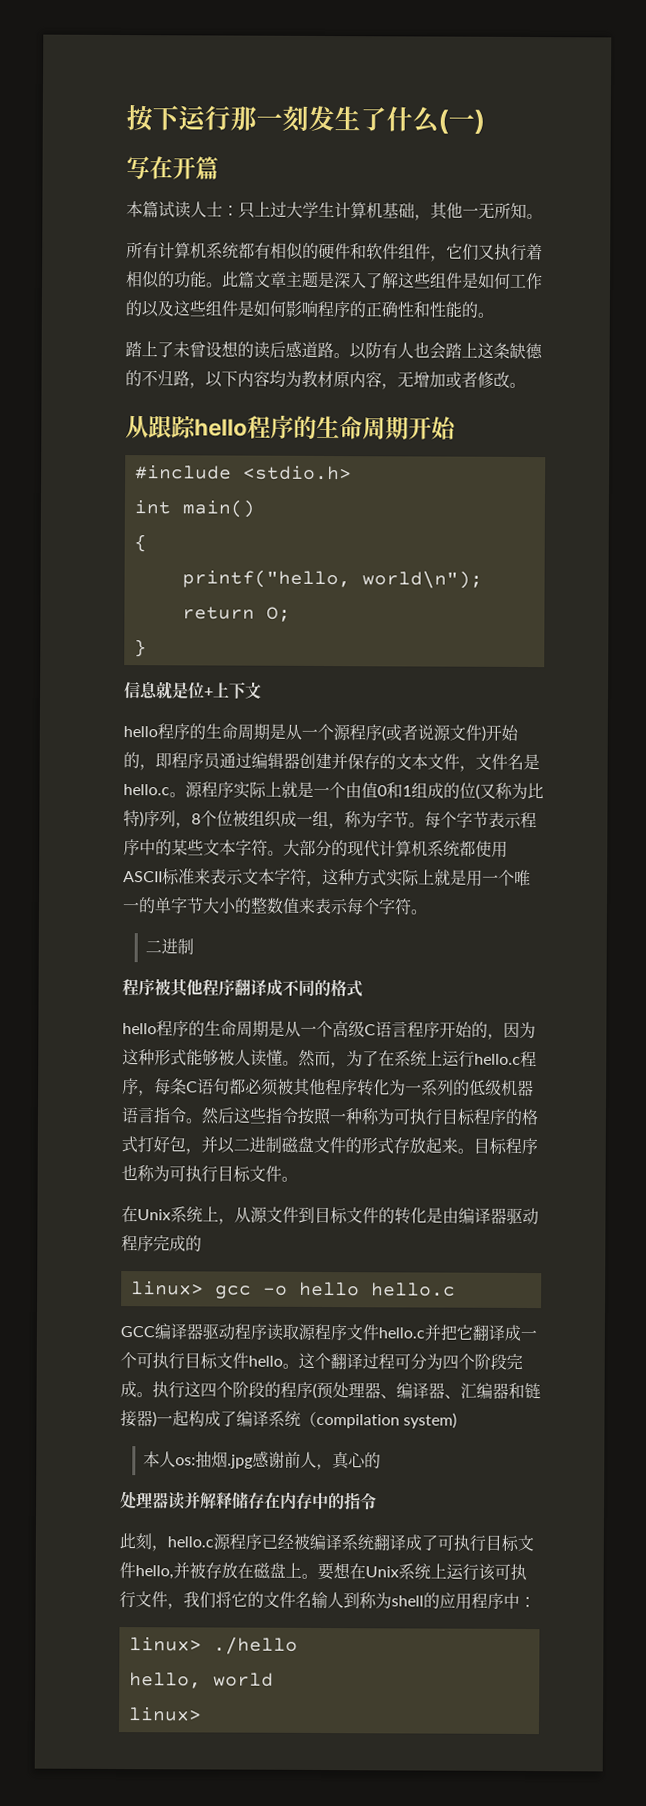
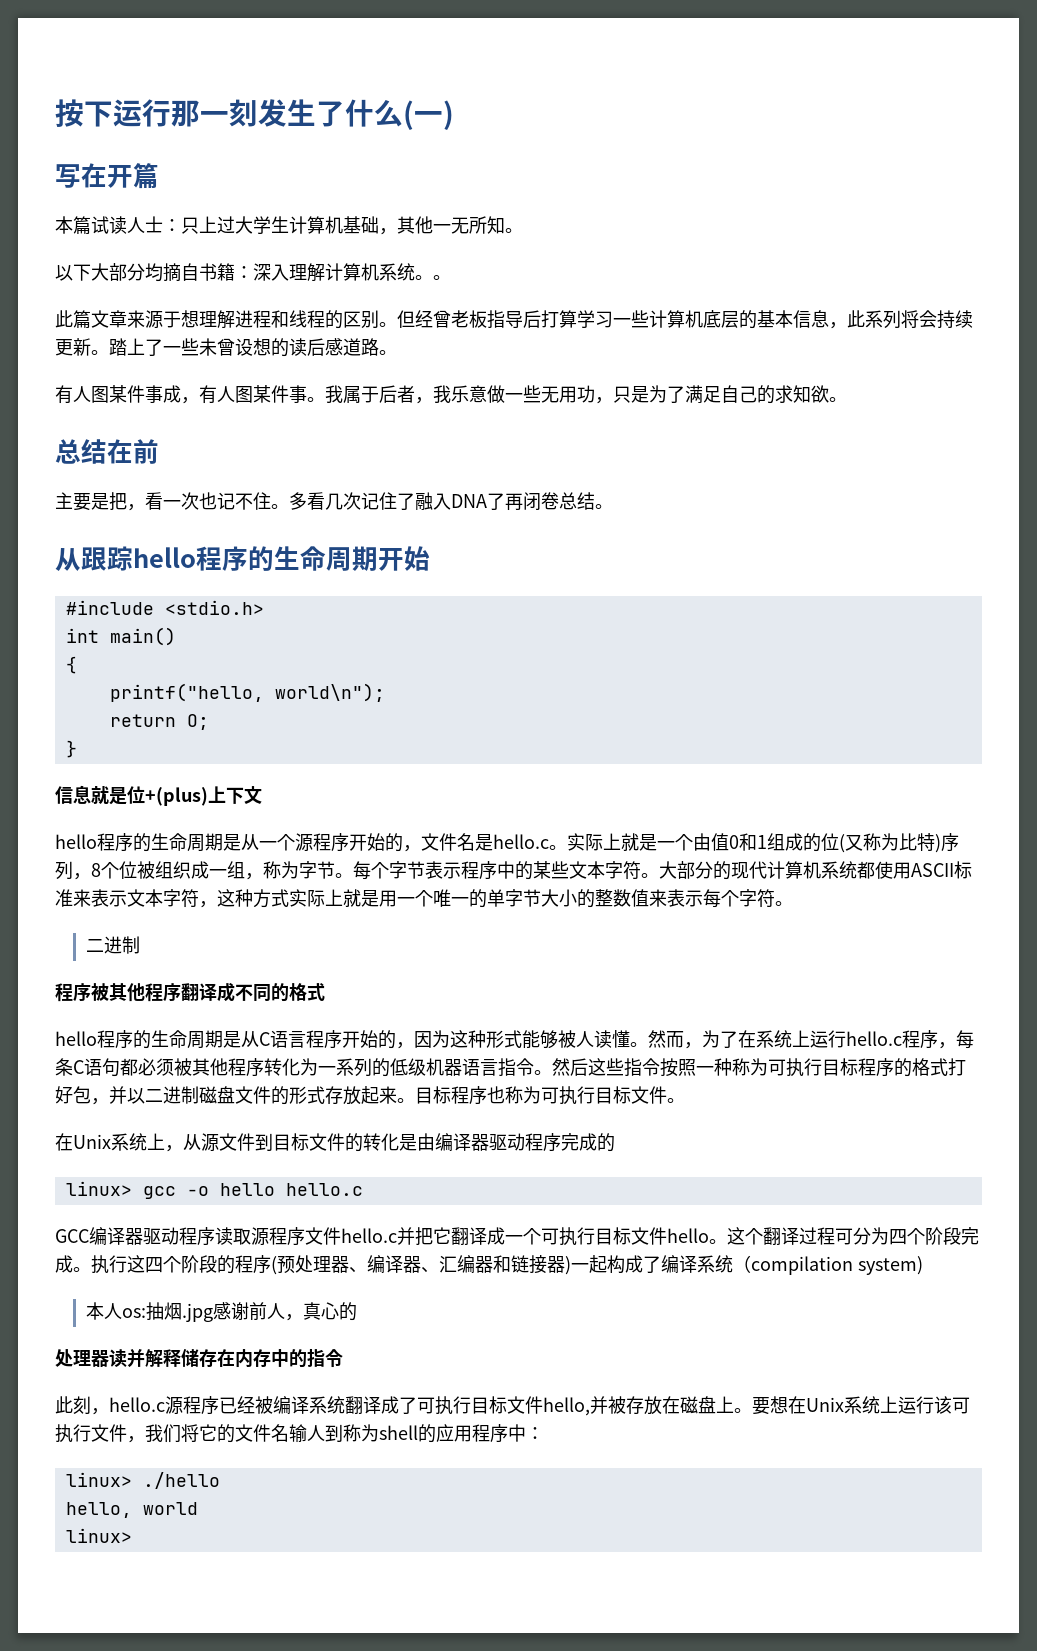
[126,242,543,262] [126,271,543,290] [125,300,494,318] [125,341,174,358] 所有计算机系统都有相似的硬件和软件组件，它们又执行着相似的功能。此篇文章主题是深入了解这些组件是如何工作的以及这些组件是如何影响程序的正确性和性能的。 // 踏上了 -> [55,263,451,282] [55,310,973,329] [55,338,199,356] 以下大部分均摘自书籍：深入理解计算机系统。。 // 此篇文章来源于想理解进程和线程的区别。但经曾老板指导后打算学习一些计算机底层的基本信息，此系列将会持续更新。踏上了一些
[349,341,543,360] [125,370,510,390] 以防有人也会踏上这条缺德的不归路，以下内容均为教材原内容，无增加或者修改 -> [55,385,847,404] [55,439,159,464] [55,492,595,511] // 有人图某件事成，有人图某件事。我属于后者，我乐意做一些无用功，只是为了满足自己的求知欲。 // 总结在前 // 主要是把，看一次也记不住。多看几次记住了融入DNA了再闭卷总结
[204,687,214,697] + -> [145,787,208,806] +(plus)
[381,724,519,742] [123,752,460,771] (或者说源文件)开始的，即程序员通过编辑器创建并保存的文本文件 -> [349,833,403,852] 开始的
[185,781,234,798] 源程序 -> (567, 847) none
[300,1020,365,1038] 一个高级 -> (259, 1039) none

